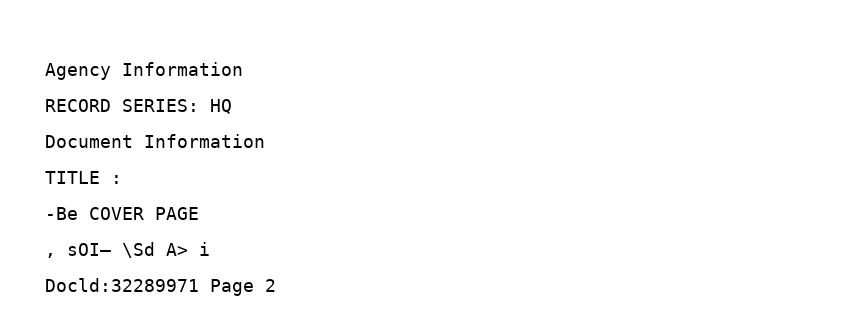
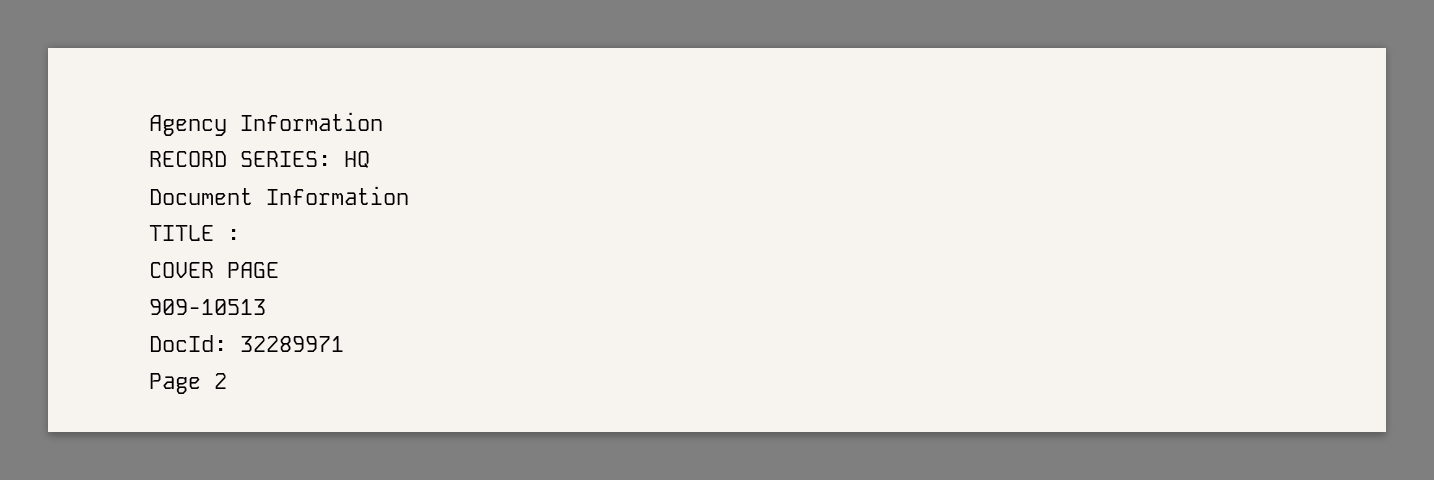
[45,207,78,220] -Be -> (240, 235) none
[45,242,210,258] [45,278,199,292] , sOI— \Sd A> i // Docld:32289971 -> [149,299,266,315] [149,335,344,352] 909-10513 // DocId: 32289971 //

